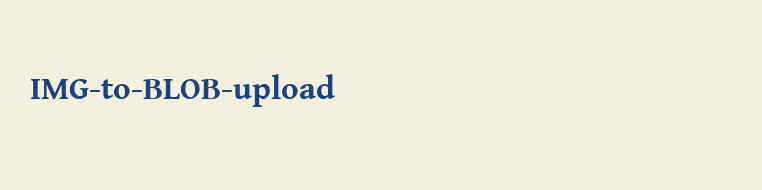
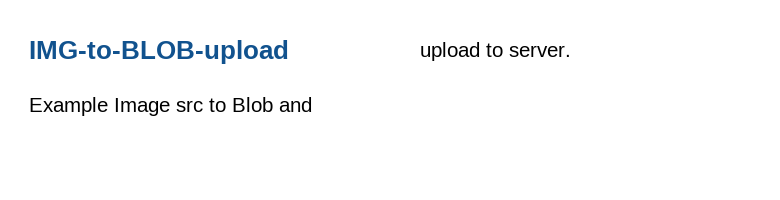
(335, 90) none -> [29,97,312,116] [420,42,571,61] // Example Image src to Blob and upload to server.

